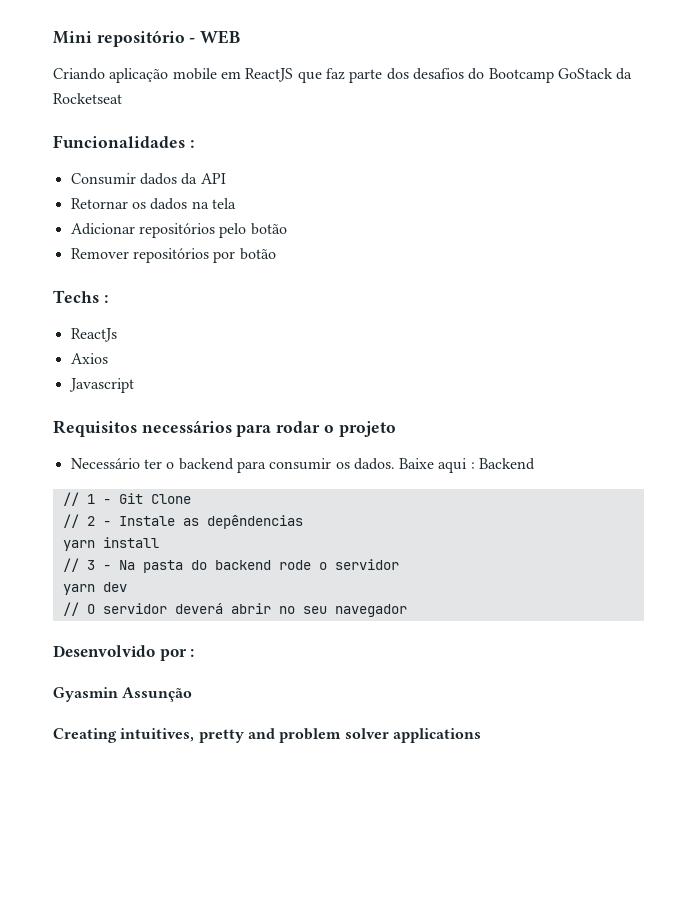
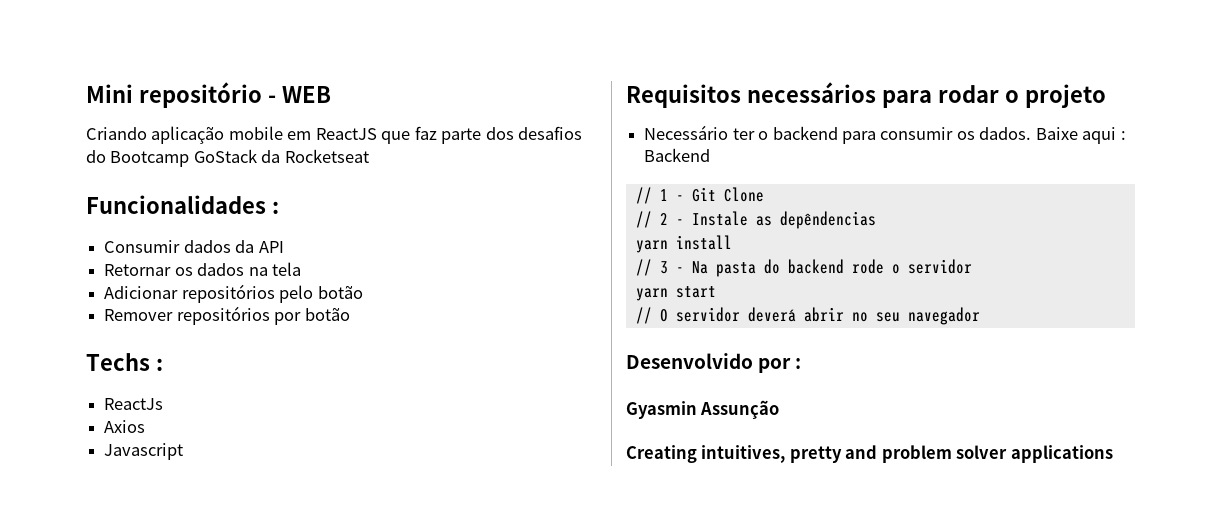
[102,582,127,592] dev -> [675,286,716,298] start

